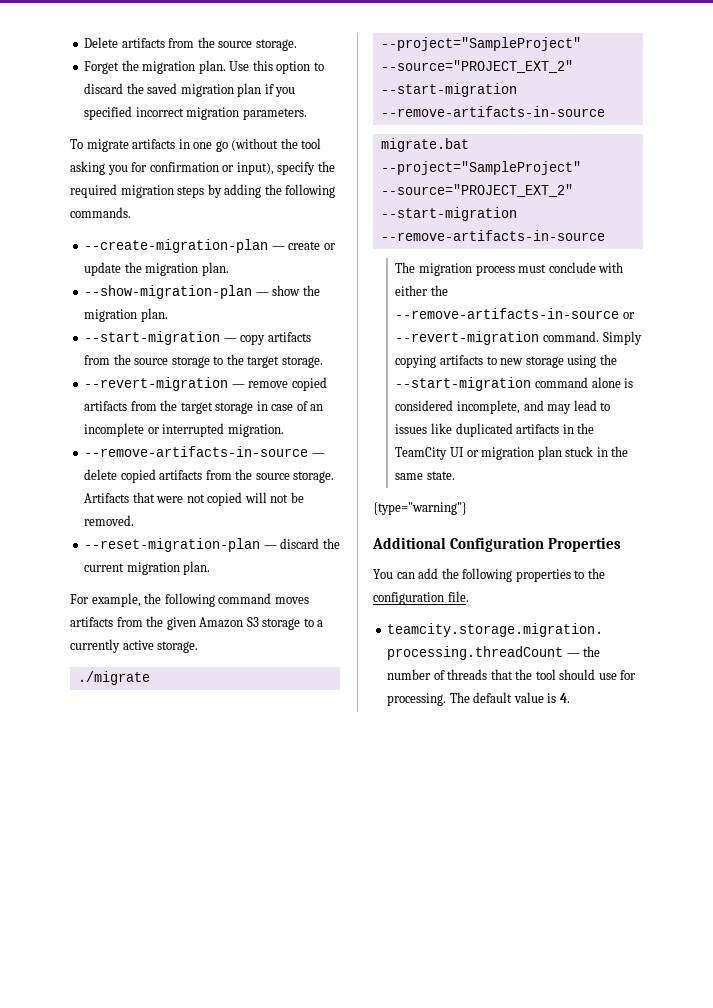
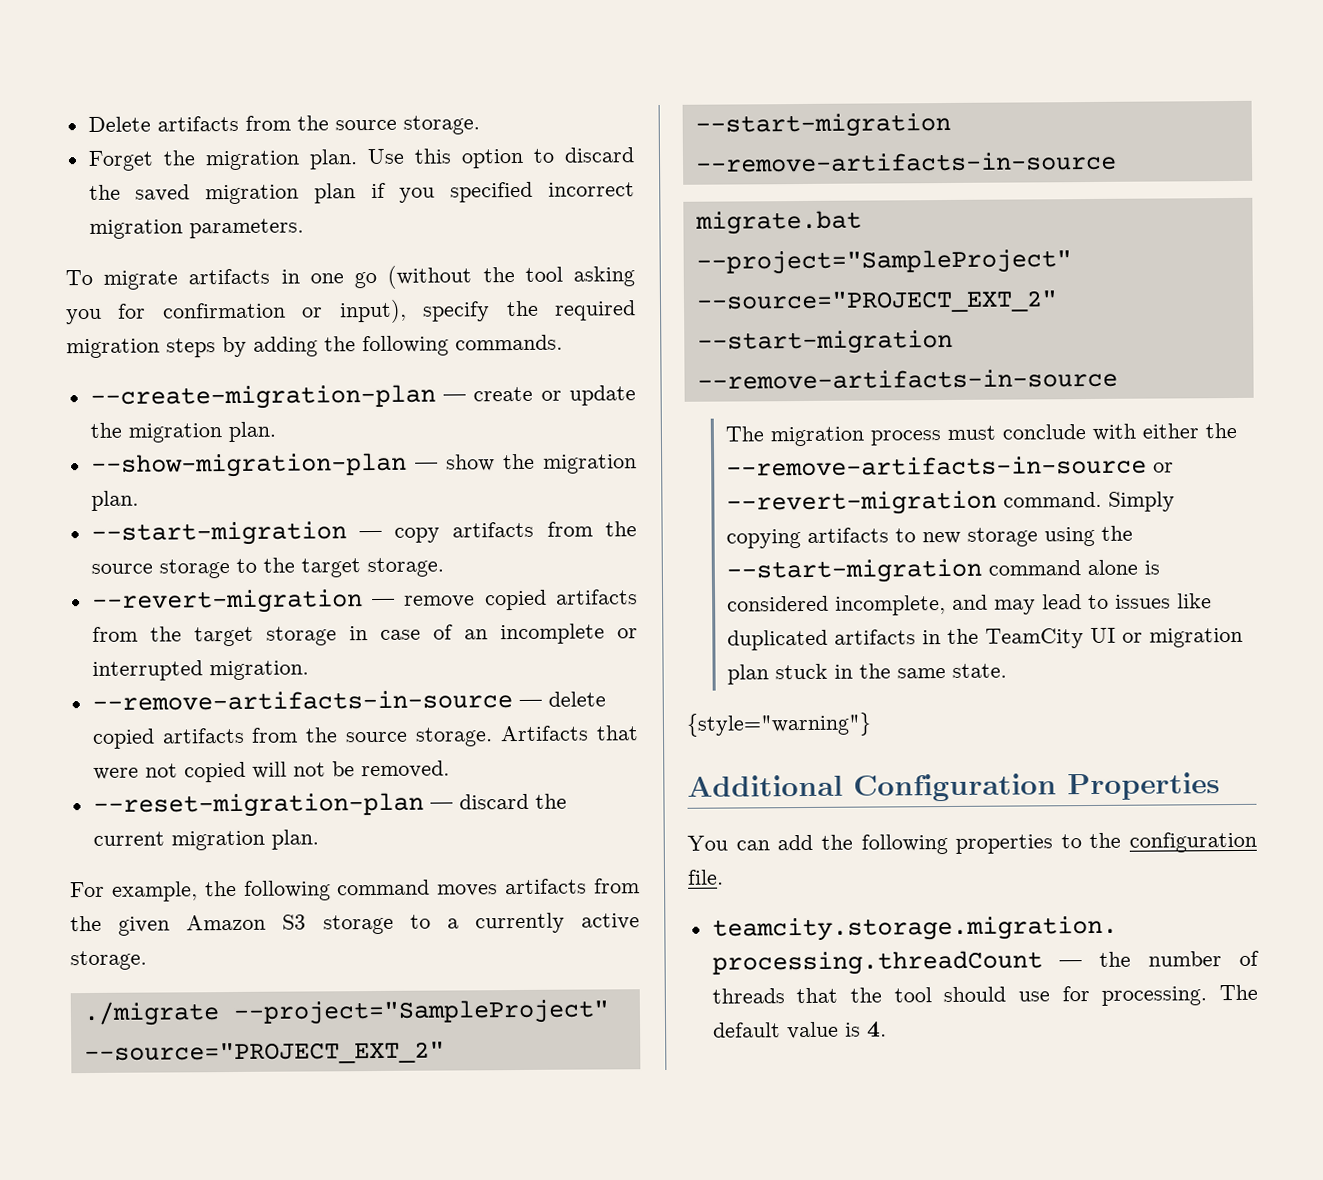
[373,502,467,515] {type="warning"} -> [686,712,872,737] {style="warning"}

